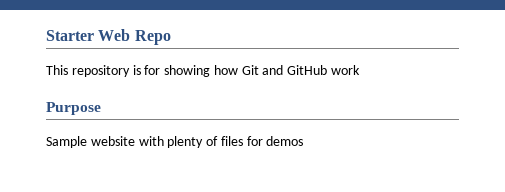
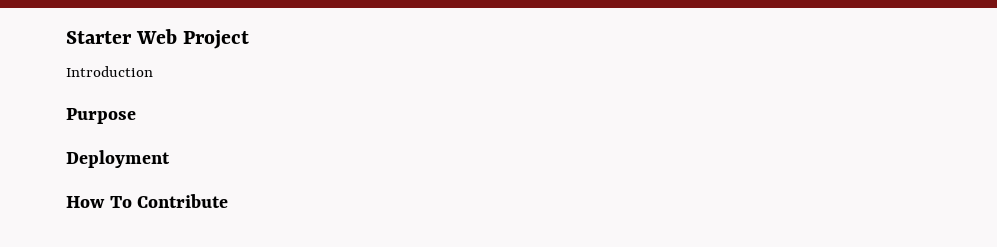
[134,30,171,45] [46,65,361,77] [46,102,101,115] [46,136,304,148] Repo // This repository is for showing how Git and GitHub work // Purpose // Sample website with plenty of files for demos -> [183,30,250,49] [66,66,153,77] [66,108,136,124] [66,150,170,168] [66,194,229,208] Project // Introduction // Purpose // Deployment // How To Contribute

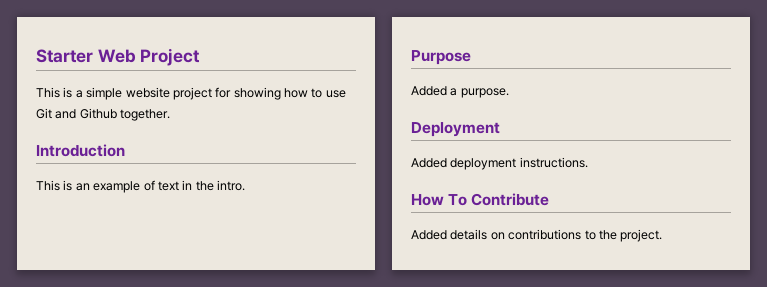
[66,66,153,77] [66,108,136,124] [66,150,170,168] [66,194,229,208] Introduction // Purpose // Deployment // How To Contribute -> [36,87,346,100] [36,108,171,121] [36,144,125,157] [36,180,245,193] [411,50,471,65] [411,86,509,98] [411,122,500,137] [411,157,588,170] [411,193,550,206] [411,229,663,242] This is a simple website project for showing how to use Git and Github together. // Introduction // This is an example of text in the intro. // Purpose // Added a purpose. // Deployment // Added deployment instructions. // How To Contribute // Added details on contributions to the project.

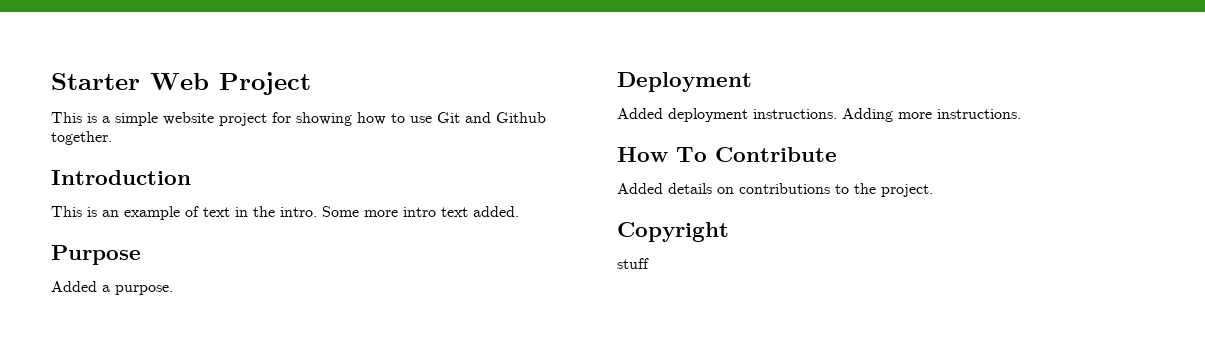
(245, 185) none -> [322,206,519,217] Some more intro text added.
(588, 162) none -> [842,108,1021,122] Adding more instructions.
(663, 235) none -> [617,222,729,242] [617,258,649,269] // Copyright // stuff

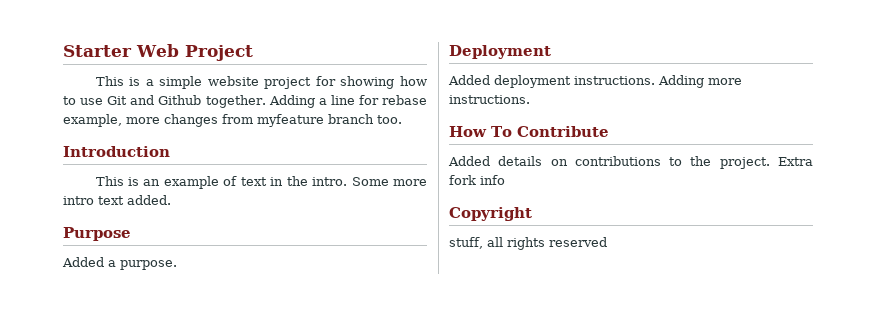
(112, 138) none -> [268,95,427,108] [63,114,402,127] Adding a line for rebase example, more changes from myfeature branch too.
[617,222,729,242] [617,258,649,269] // Copyright // stuff -> [778,157,813,166] [449,175,505,185] [449,207,532,221] [449,237,607,250] Extra fork info // Copyright // stuff, all rights reserved

